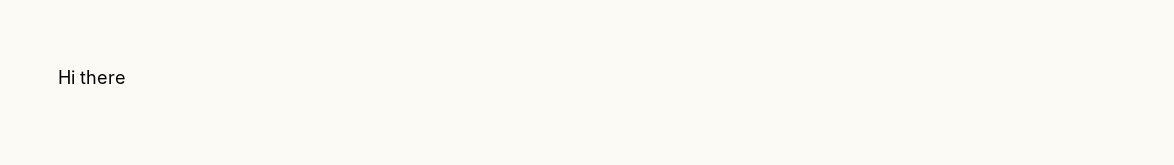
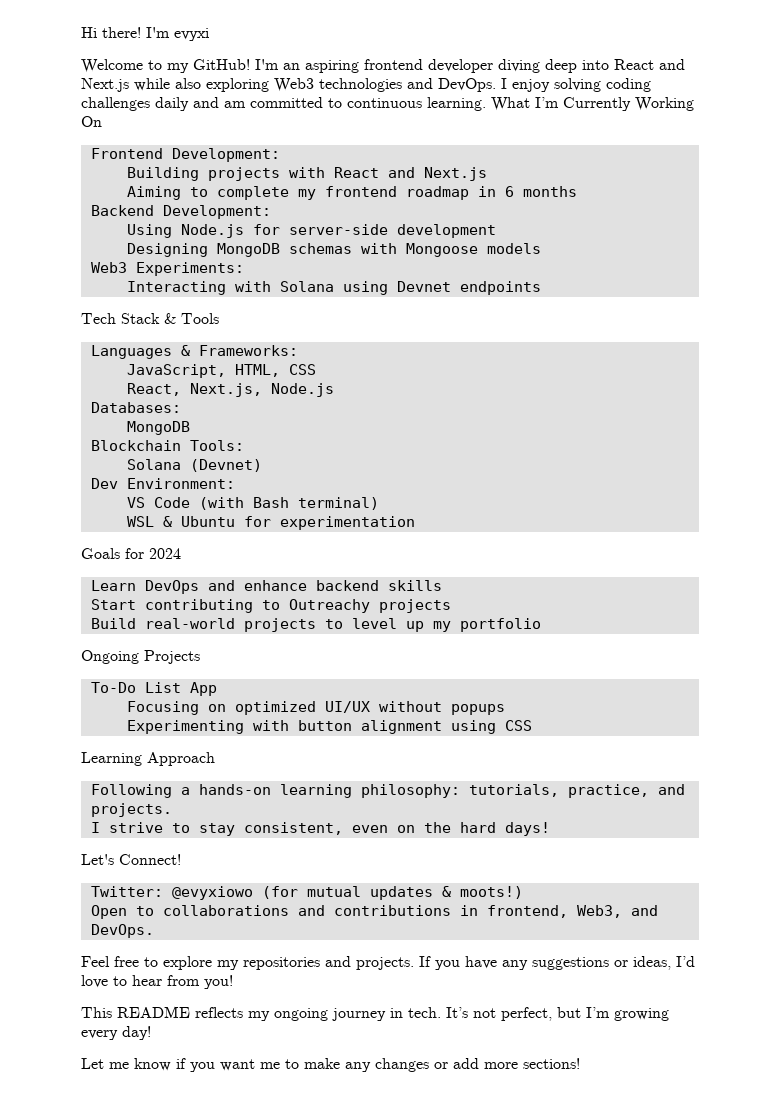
[80,70,126,84] there -> [102,27,209,41] [81,59,685,73] [81,78,651,92] [81,97,694,111] [81,116,102,127] [90,148,280,162] [126,167,487,181] [126,186,577,200] [90,205,271,219] [126,224,496,238] [126,243,541,257] [90,262,244,276] [126,281,541,295] [81,313,219,324] [90,345,298,359] [126,364,316,378] [126,383,334,397] [90,402,181,413] [126,421,190,435] [90,440,244,451] [126,459,262,472] [90,478,235,489] [126,497,379,510] [126,516,415,530] [81,548,181,559] [90,580,442,594] [90,599,451,613] [90,618,541,632] [81,650,200,664] [90,682,217,696] [126,701,505,715] [126,720,532,734] [81,752,215,766] [90,784,685,798] [90,803,172,817] [90,822,550,836] [81,854,181,865] [90,886,523,900] [90,905,658,919] [90,924,154,938] [81,956,695,970] [81,975,233,989] [81,1006,669,1021] [81,1026,151,1040] [81,1058,580,1072] there! I'm evyxi // Welcome to my GitHub! I'm an aspiring frontend developer diving deep into React and Next.js while also exploring Web3 technologies and DevOps. I enjoy solving coding challenges daily and am committed to continuous learning. What I’m Currently Working On // Frontend Development: // Building projects with React and Next.js // Aiming to complete my frontend roadmap in 6 months // Backend Development: // Using Node.js for server-side development // Designing MongoDB schemas with Mongoose models // Web3 Experiments: // Interacting with Solana using Devnet endpoints // Tech Stack & Tools // Languages & Frameworks: // JavaScript, HTML, CSS // React, Next.js, Node.js // Databases: // MongoDB // Blockchain Tools: // Solana (Devnet) // Dev Environment: // VS Code (with Bash terminal) // WSL & Ubuntu for experimentation // Goals for 2024 // Learn DevOps and enhance backend skills // Start contributing to Outreachy projects // Build real-world projects to level up my portfolio // Ongoing Projects // To-Do List App // Focusing on optimized UI/UX without popups // Experimenting with button alignment using CSS // Learning Approach // Following a hands-on learning philosophy: tutorials, practice, and projects. // I strive to stay consistent, even on the hard days! // Let's Connect! // Twitter: @evyxiowo (for mutual updates & moots!) // Open to collaborations and contributions in frontend, Web3, and DevOps. // Feel free to explore my repositories and projects. If you have any suggestions or ideas, I’d love to hear from you! // This README reflects my ongoing journey in tech. It’s not perfect, but I’m growing every day! // Let me know if you want me to make any changes or add more sections!

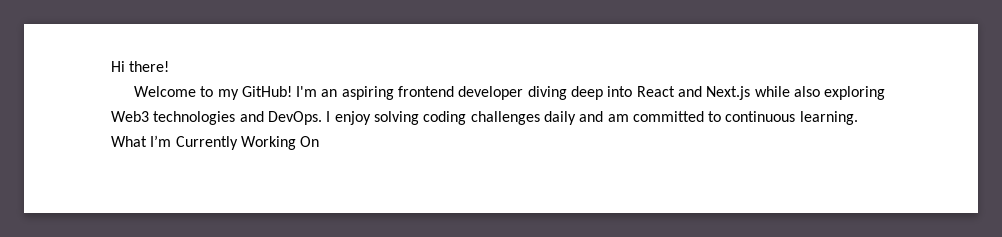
[146,27,209,41] I'm evyxi -> (170, 66) none
[90,148,280,162] [126,167,487,181] [126,186,577,200] [90,205,271,219] [126,224,496,238] [126,243,541,257] [90,262,244,276] [126,281,541,295] [81,313,219,324] [90,345,298,359] [126,364,316,378] [126,383,334,397] [90,402,181,413] [126,421,190,435] [90,440,244,451] [126,459,262,472] [90,478,235,489] [126,497,379,510] [126,516,415,530] [81,548,181,559] [90,580,442,594] [90,599,451,613] [90,618,541,632] [81,650,200,664] [90,682,217,696] [126,701,505,715] [126,720,532,734] [81,752,215,766] [90,784,685,798] [90,803,172,817] [90,822,550,836] [81,854,181,865] [90,886,523,900] [90,905,658,919] [90,924,154,938] [81,956,695,970] [81,975,233,989] [81,1006,669,1021] [81,1026,151,1040] [81,1058,580,1072] // Frontend Development: // Building projects with React and Next.js // Aiming to complete my frontend roadmap in 6 months // Backend Development: // Using Node.js for server-side development // Designing MongoDB schemas with Mongoose models // Web3 Experiments: // Interacting with Solana using Devnet endpoints // Tech Stack & Tools // Languages & Frameworks: // JavaScript, HTML, CSS // React, Next.js, Node.js // Databases: // MongoDB // Blockchain Tools: // Solana (Devnet) // Dev Environment: // VS Code (with Bash terminal) // WSL & Ubuntu for experimentation // Goals for 2024 // Learn DevOps and enhance backend skills // Start contributing to Outreachy projects // Build real-world projects to level up my portfolio // Ongoing Projects // To-Do List App // Focusing on optimized UI/UX without popups // Experimenting with button alignment using CSS // Learning Approach // Following a hands-on learning philosophy: tutorials, practice, and projects. // I strive to stay consistent, even on the hard days! // Let's Connect! // Twitter: @evyxiowo (for mutual updates & moots!) // Open to collaborations and contributions in frontend, Web3, and DevOps. // Feel free to explore my repositories and projects. If you have any suggestions or ideas, I’d love to hear from you! // This README reflects my ongoing journey in tech. It’s not perfect, but I’m growing every day! // Let me know if you want me to make any changes or add more sections! -> (320, 141) none

